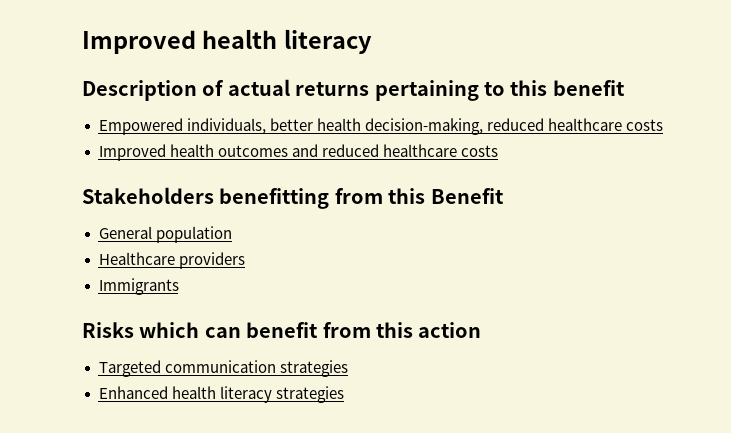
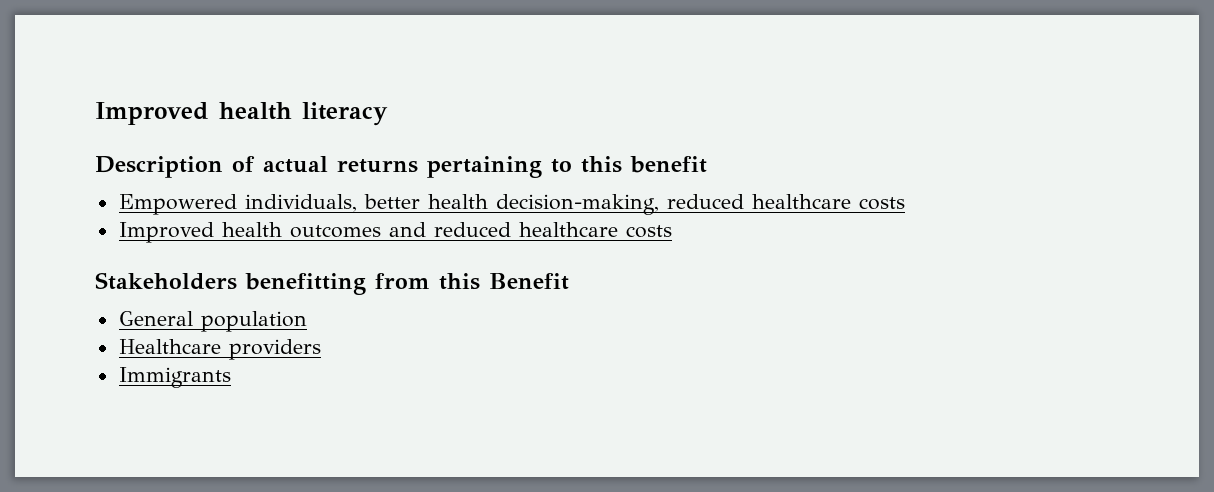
[82,322,482,338] [98,360,348,377] [98,386,344,403] // Risks which can benefit from this action // Targeted communication strategies // Enhanced health literacy strategies -> (231, 377) none

